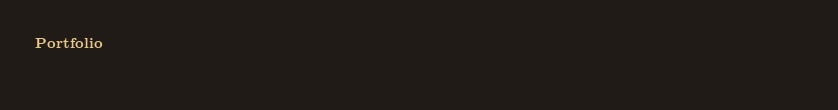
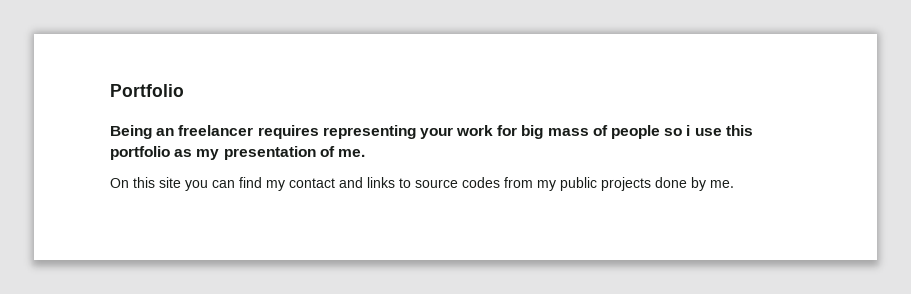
(103, 43) none -> [110,125,753,139] [110,146,365,160] [110,177,734,191] // Being an freelancer requires representing your work for big mass of people so i use this portfolio as my presentation of me. // On this site you can find my contact and links to source codes from my public projects done by me.

